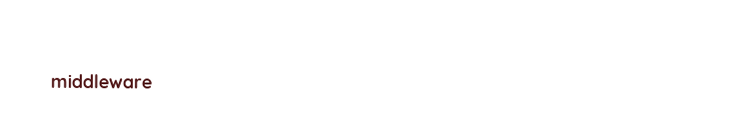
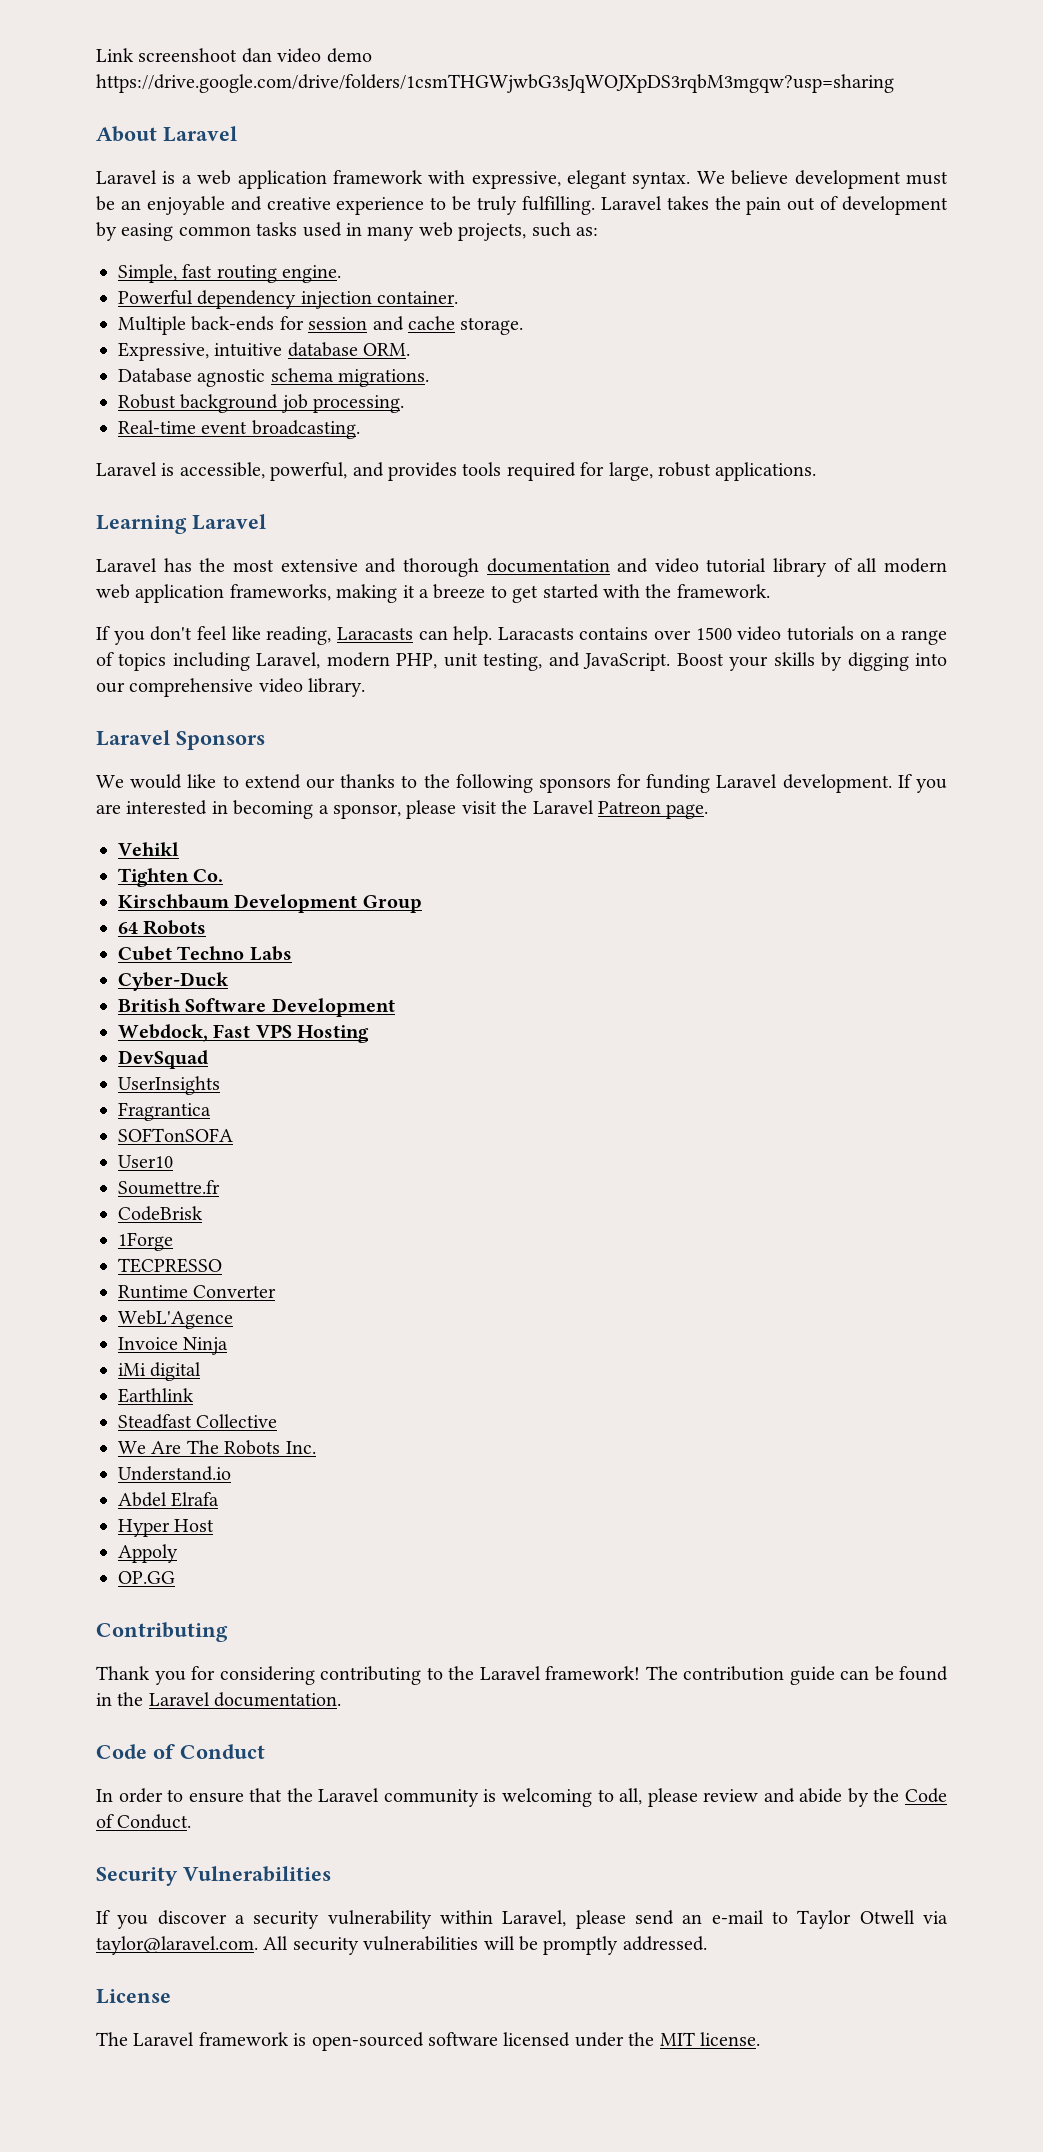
[50,73,152,89] middleware -> [96,48,372,63] [96,74,894,93] [96,126,237,142] [96,170,948,189] [96,196,948,215] [96,222,598,241] [118,264,342,283] [118,290,459,309] [118,316,524,335] [118,342,411,361] [118,368,430,387] [118,394,405,413] [118,420,360,439] [96,462,817,481] [96,514,266,534] [96,558,947,577] [96,584,770,603] [96,626,947,645] [96,652,947,671] [96,678,366,697] [96,730,265,750] [96,774,947,793] [96,800,709,819] [118,842,179,856] [118,868,224,887] [118,894,422,913] [118,920,207,935] [118,946,292,961] [118,972,229,991] [118,998,395,1017] [118,1024,370,1043] [118,1050,208,1069] [118,1076,220,1095] [118,1102,211,1121] [118,1128,233,1142] [118,1155,173,1168] [118,1180,220,1195] [118,1206,203,1221] [118,1232,173,1251] [118,1258,222,1273] [118,1285,277,1299] [118,1310,233,1329] [118,1337,229,1355] [118,1362,202,1381] [118,1388,194,1403] [118,1414,278,1429] [118,1440,316,1455] [118,1466,231,1481] [118,1492,220,1507] [118,1519,215,1537] [118,1544,178,1563] [118,1571,175,1584] [96,1622,228,1642] [96,1666,948,1685] [96,1692,342,1707] [96,1744,265,1759] [96,1788,947,1807] [96,1814,192,1829] [96,1866,331,1886] [96,1910,949,1929] [96,1936,707,1955] [96,1989,171,2004] [96,2032,760,2051] Link screenshoot dan video demo https://drive.google.com/drive/folders/1csmTHGWjwbG3sJqWOJXpDS3rqbM3mgqw?usp=sharing // About Laravel // Laravel is a web application framework with expressive, elegant syntax. We believe development must be an enjoyable and creative experience to be truly fulfilling. Laravel takes the pain out of development by easing common tasks used in many web projects, such as: // Simple, fast routing engine. // Powerful dependency injection container. // Multiple back-ends for session and cache storage. // Expressive, intuitive database ORM. // Database agnostic schema migrations. // Robust background job processing. // Real-time event broadcasting. // Laravel is accessible, powerful, and provides tools required for large, robust applications. // Learning Laravel // Laravel has the most extensive and thorough documentation and video tutorial library of all modern web application frameworks, making it a breeze to get started with the framework. // If you don't feel like reading, Laracasts can help. Laracasts contains over 1500 video tutorials on a range of topics including Laravel, modern PHP, unit testing, and JavaScript. Boost your skills by digging into our comprehensive video library. // Laravel Sponsors // We would like to extend our thanks to the following sponsors for funding Laravel development. If you are interested in becoming a sponsor, please visit the Laravel Patreon page. // Vehikl // Tighten Co. // Kirschbaum Development Group // 64 Robots // Cubet Techno Labs // Cyber-Duck // British Software Development // Webdock, Fast VPS Hosting // DevSquad // UserInsights // Fragrantica // SOFTonSOFA // User10 // Soumettre.fr // CodeBrisk // 1Forge // TECPRESSO // Runtime Converter // WebL'Agence // Invoice Ninja // iMi digital // Earthlink // Steadfast Collective // We Are The Robots Inc. // Understand.io // Abdel Elrafa // Hyper Host // Appoly // OP.GG // Contributing // Thank you for considering contributing to the Laravel framework! The contribution guide can be found in the Laravel documentation. // Code of Conduct // In order to ensure that the Laravel community is welcoming to all, please review and abide by the Code of Conduct. // Security Vulnerabilities // If you discover a security vulnerability within Laravel, please send an e-mail to Taylor Otwell via taylor@laravel.com. All security vulnerabilities will be promptly addressed. // License // The Laravel framework is open-sourced software licensed under the MIT license.

